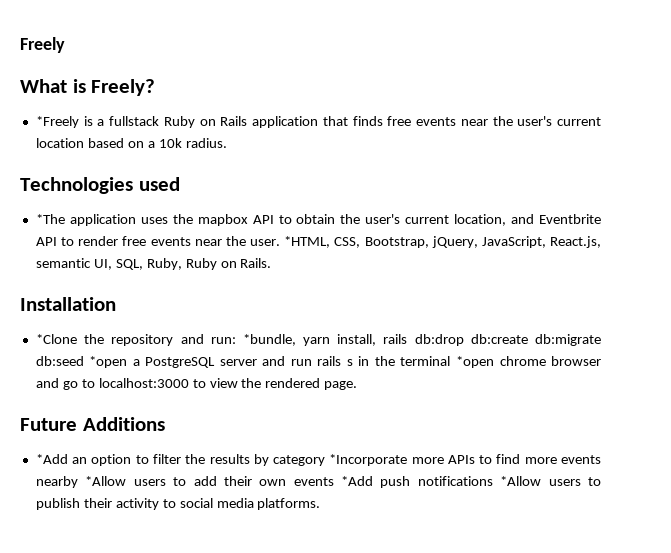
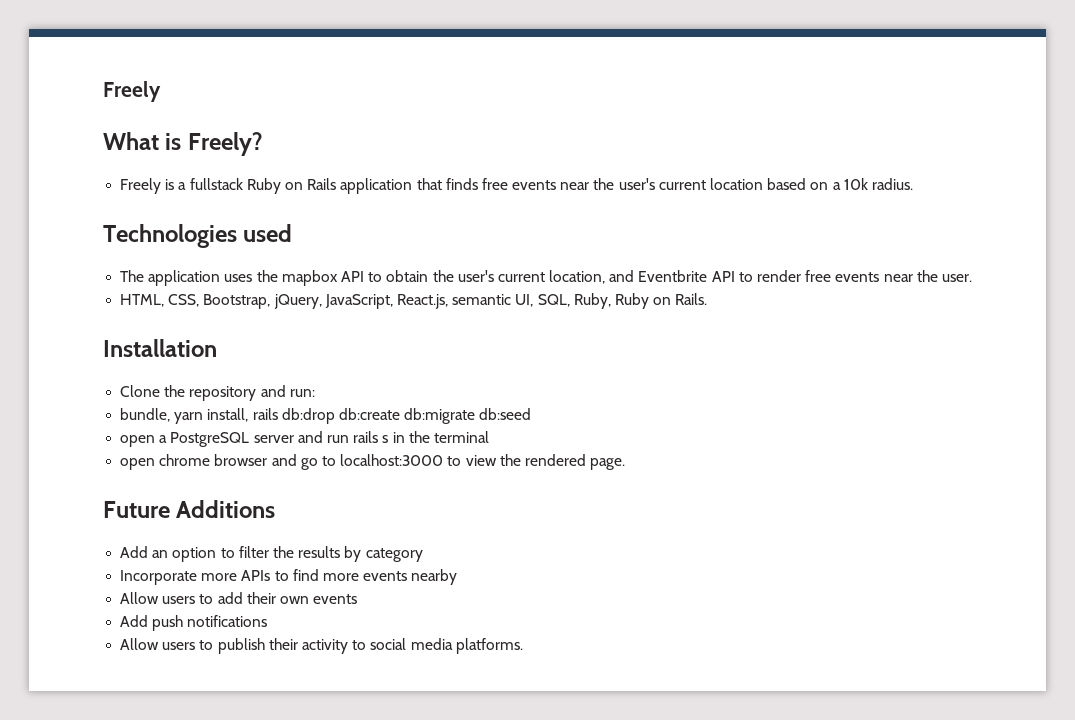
[35,116,79,128] *Freely -> [120,178,162,194] Freely
[35,214,65,224] *The -> [120,270,145,282] The
[284,236,331,248] *HTML, -> [120,294,165,307] // HTML,
[35,334,77,344] *Clone -> [120,385,161,397] Clone
[242,334,296,346] *bundle, -> [120,408,171,422] // bundle,
[89,356,128,368] *open -> [120,435,156,447] // open
[455,356,494,368] *open -> [120,458,156,470] // open
[35,454,68,464] *Add -> [120,546,149,558] Add
[329,454,408,466] *Incorporate -> [120,570,198,585] // Incorporate
[85,476,127,486] *Allow -> [120,592,160,604] // Allow
[341,476,374,486] *Add -> [120,615,149,627] // Add
[500,476,542,486] *Allow -> [120,638,160,650] // Allow

